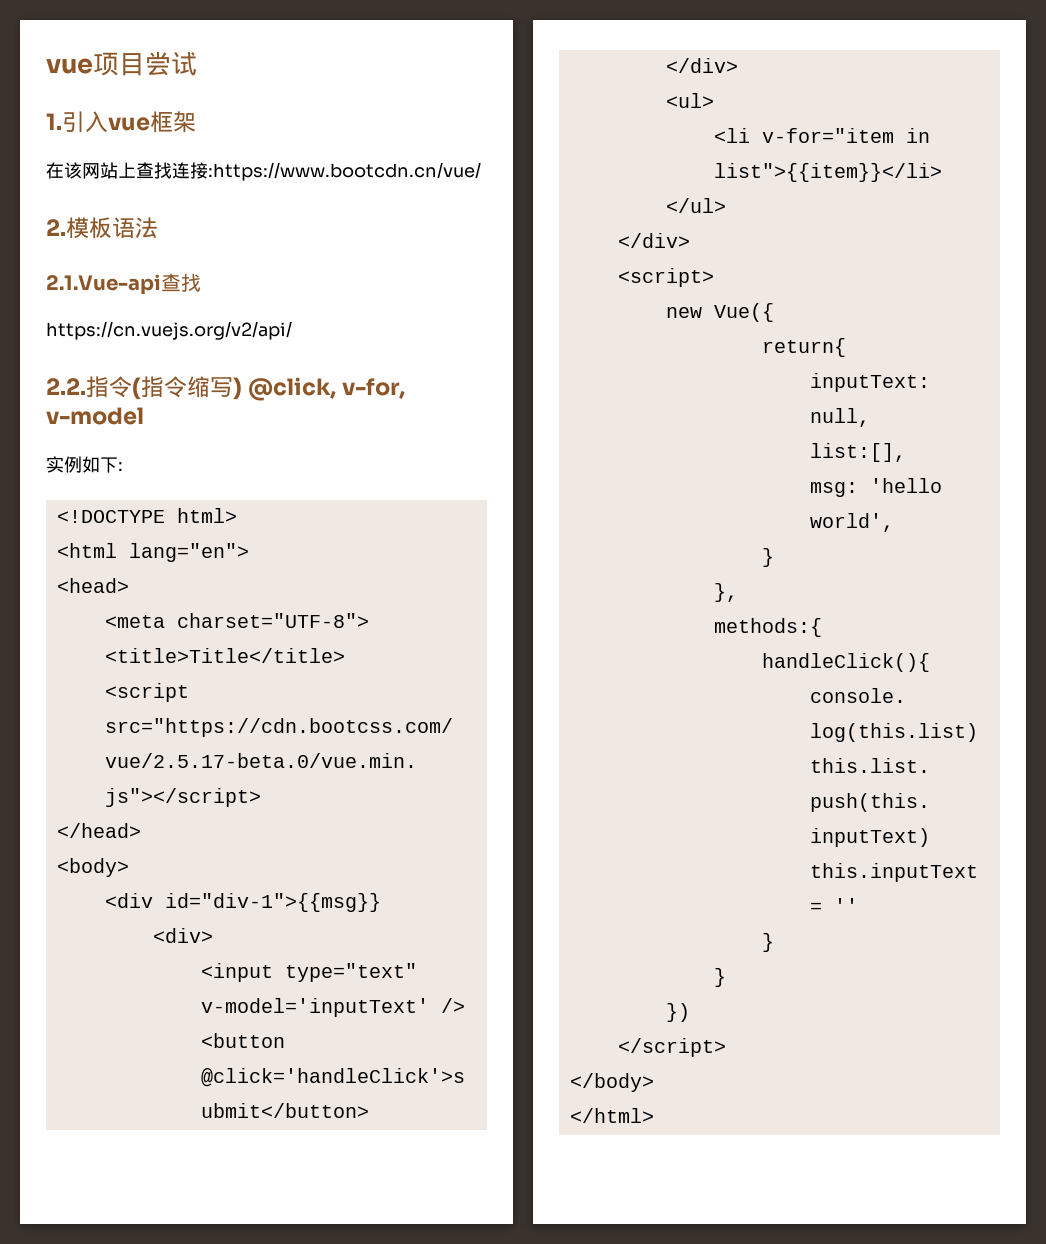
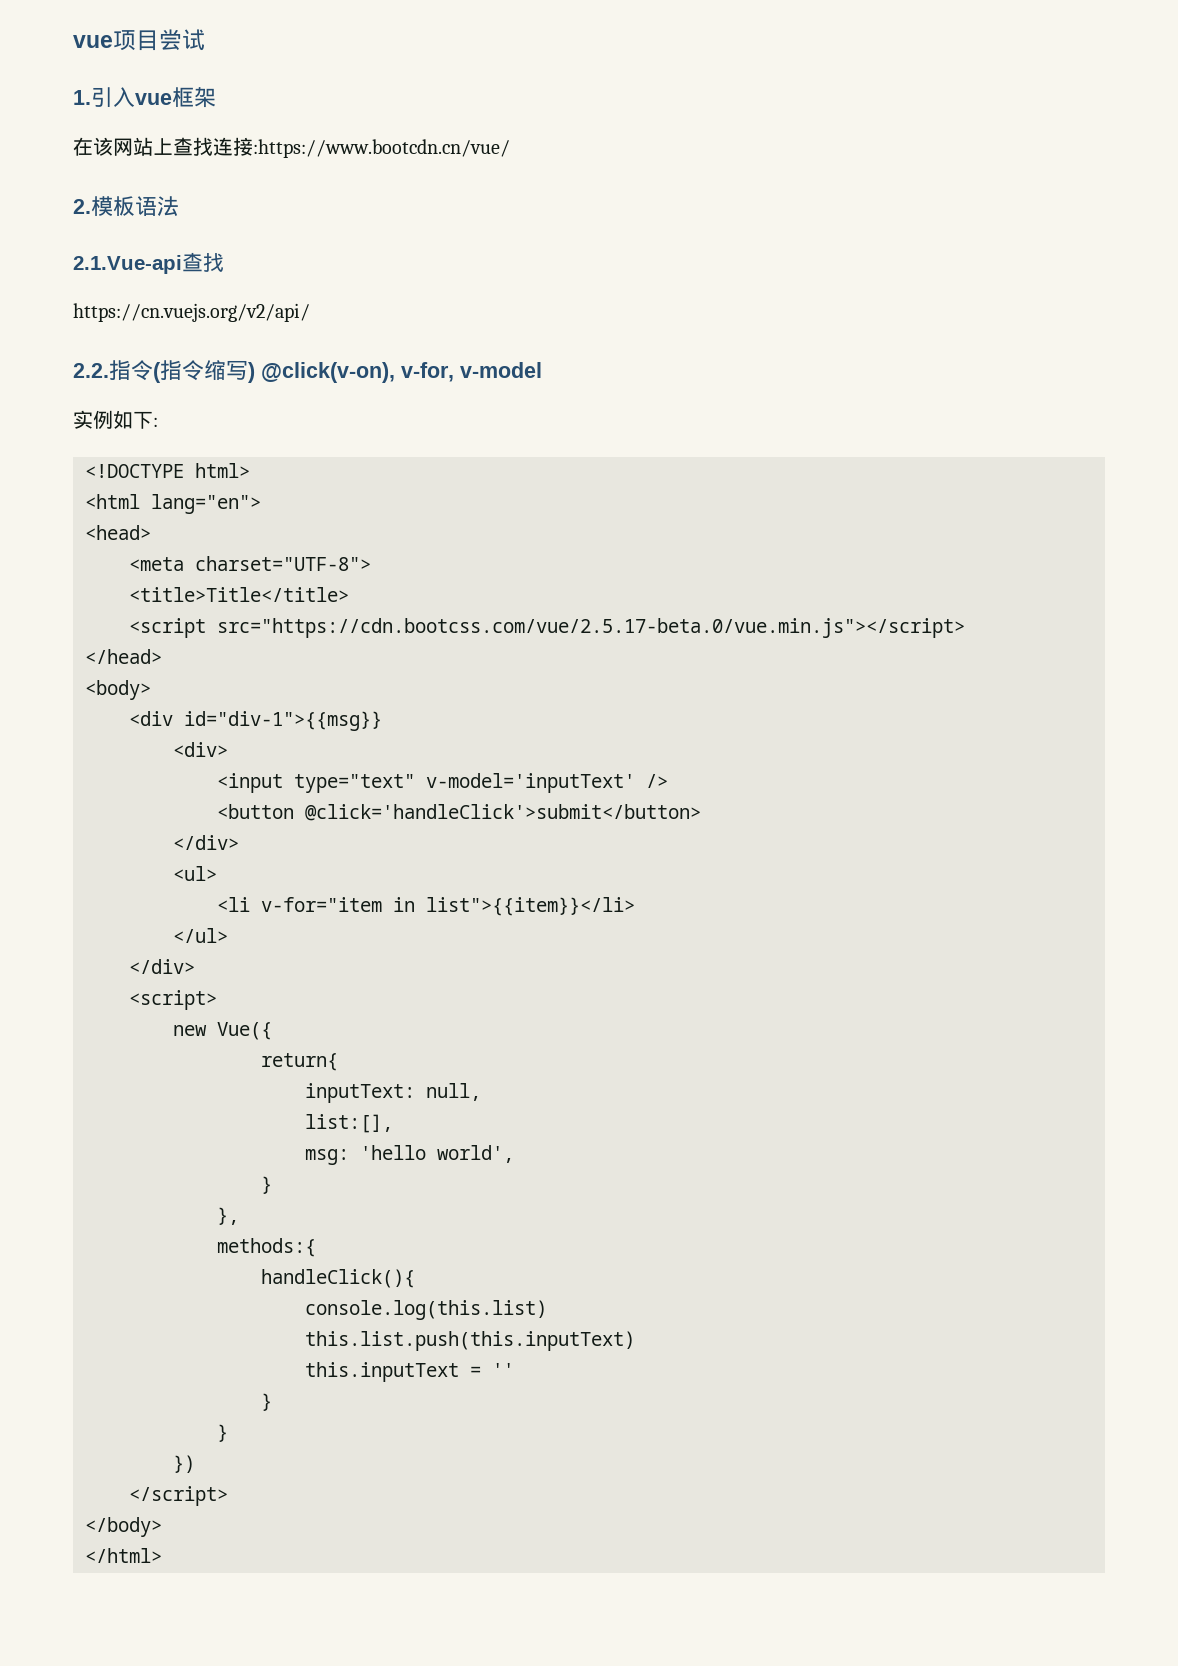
[248,377,337,401] @click, -> [261,362,395,383] @click(v-on),

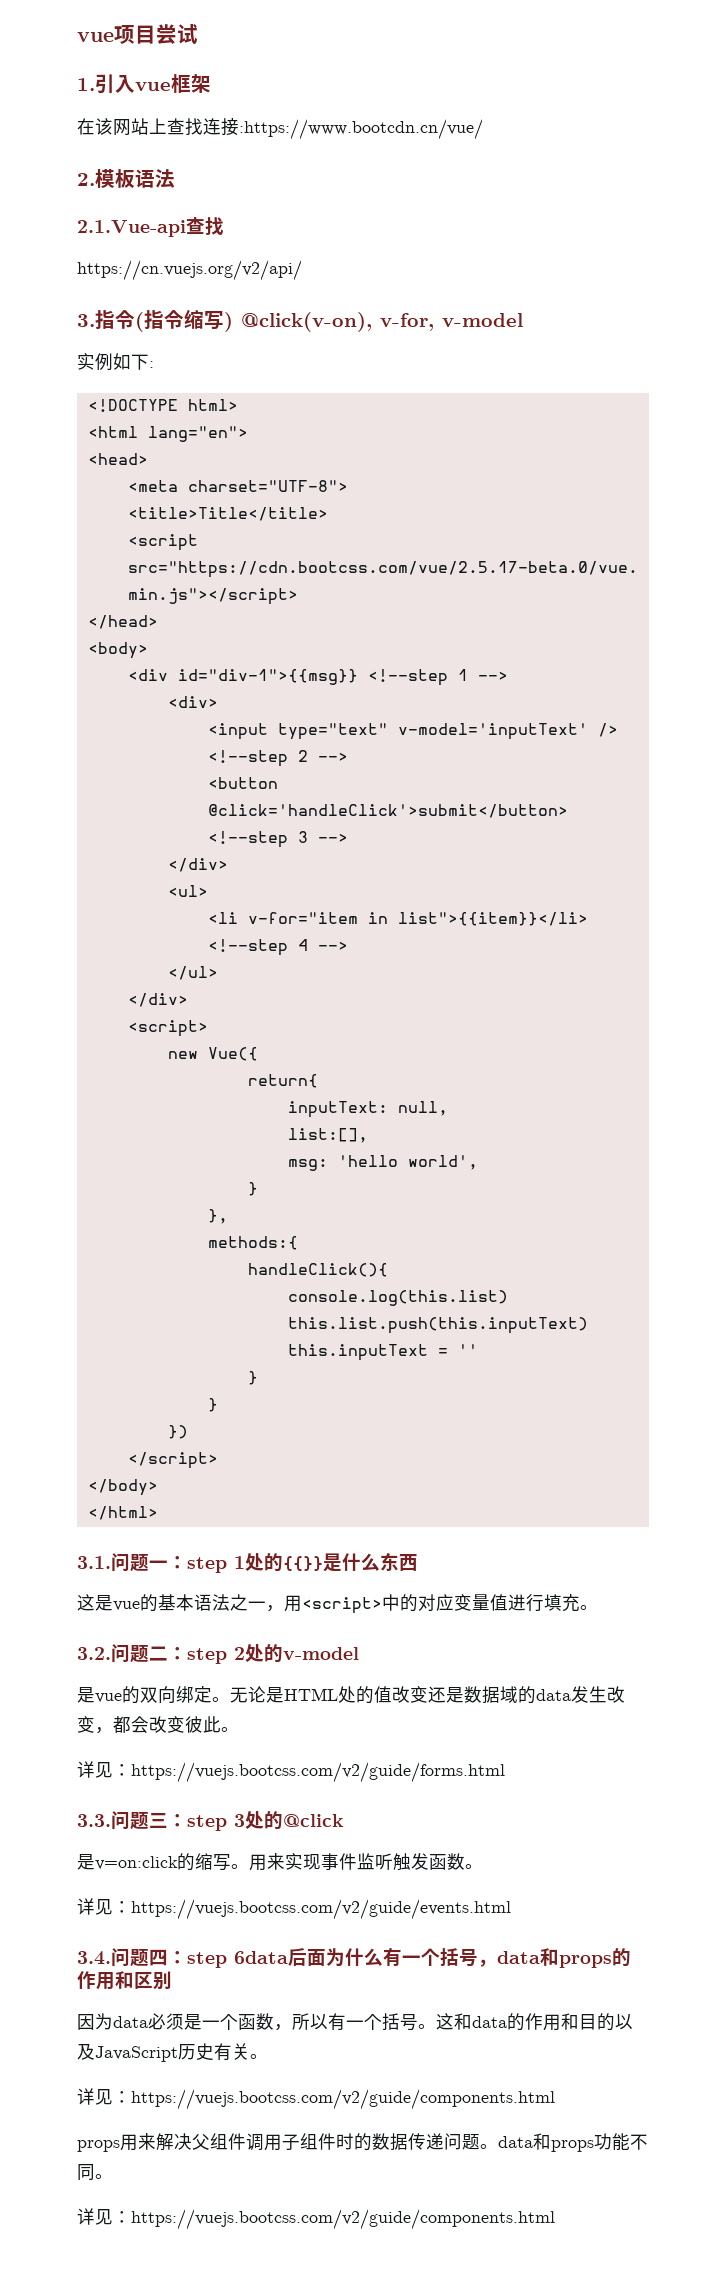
[73,363,109,378] 2.2. -> [77,314,95,327] 3.
(382, 721) none -> [367,669,508,686] <!--step 1 -->
(668, 781) none -> [207,750,348,767] <!--step 2 -->
(701, 812) none -> [207,831,348,848] <!--step 3 -->
(635, 906) none -> [207,939,348,956] <!--step 4 -->
(162, 1555) none -> [77,1552,418,1573] [77,1594,598,1614] [77,1644,359,1664] [77,1686,625,1704] [77,1716,239,1734] [77,1761,505,1783] [77,1811,344,1831] [77,1853,483,1871] [77,1898,511,1920] [77,1948,631,1968] [77,1971,172,1990] [77,2013,633,2031] [77,2043,268,2062] [77,2088,555,2110] [77,2133,648,2152] [77,2164,113,2181] [77,2208,555,2230] // 3.1.问题一：step 1处的{{}}是什么东西 // 这是vue的基本语法之一，用<script>中的对应变量值进行填充。 // 3.2.问题二：step 2处的v-model // 是vue的双向绑定。无论是HTML处的值改变还是数据域的data发生改变，都会改变彼此。 // 详见：https://vuejs.bootcss.com/v2/guide/forms.html // 3.3.问题三：step 3处的@click // 是v=on:click的缩写。用来实现事件监听触发函数。 // 详见：https://vuejs.bootcss.com/v2/guide/events.html // 3.4.问题四：step 6data后面为什么有一个括号，data和props的作用和区别 // 因为data必须是一个函数，所以有一个括号。这和data的作用和目的以及JavaScript历史有关。 // 详见：https://vuejs.bootcss.com/v2/guide/components.html // props用来解决父组件调用子组件时的数据传递问题。data和props功能不同。 // 详见：https://vuejs.bootcss.com/v2/guide/components.html

